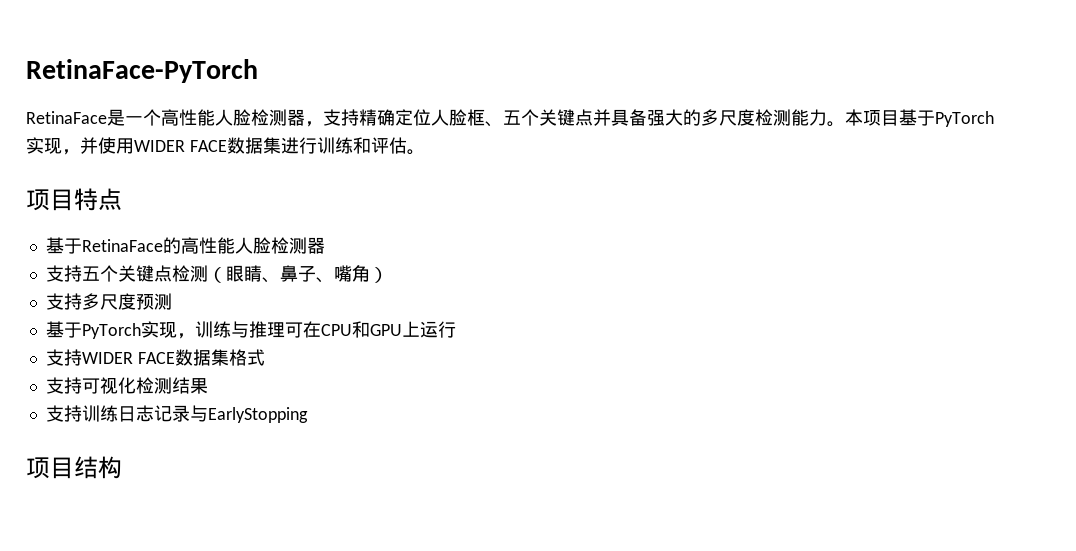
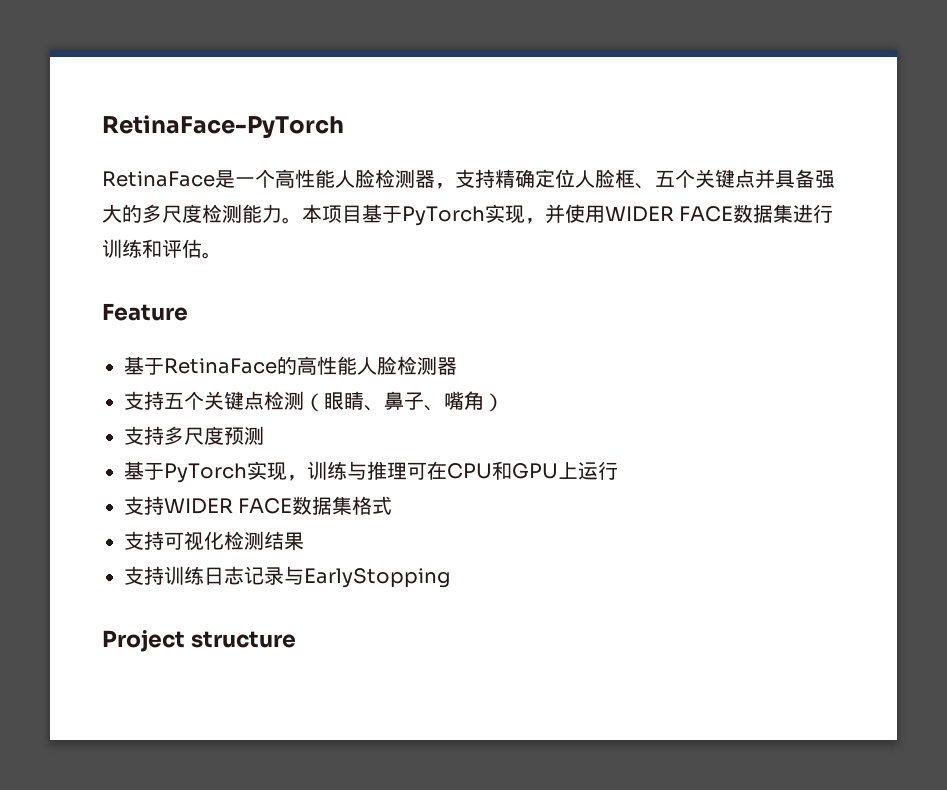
[26,188,122,211] 项目特点 -> [102,303,188,321] Feature
[26,456,122,479] 项目结构 -> [102,630,296,652] Project structure

